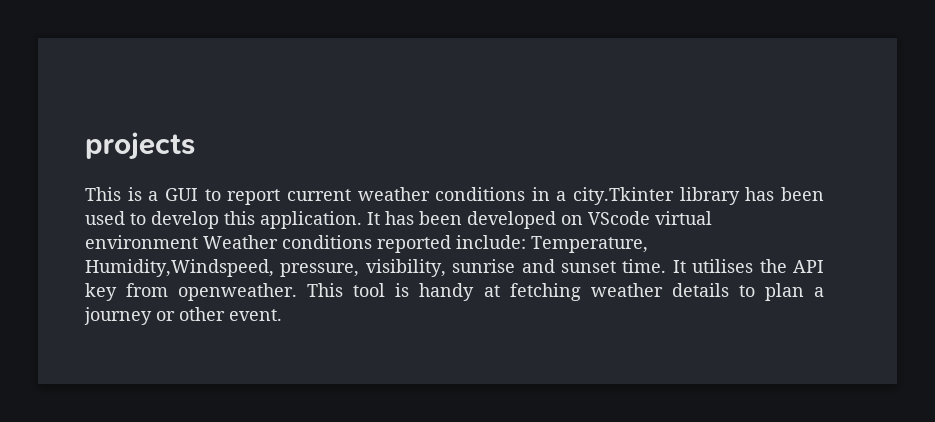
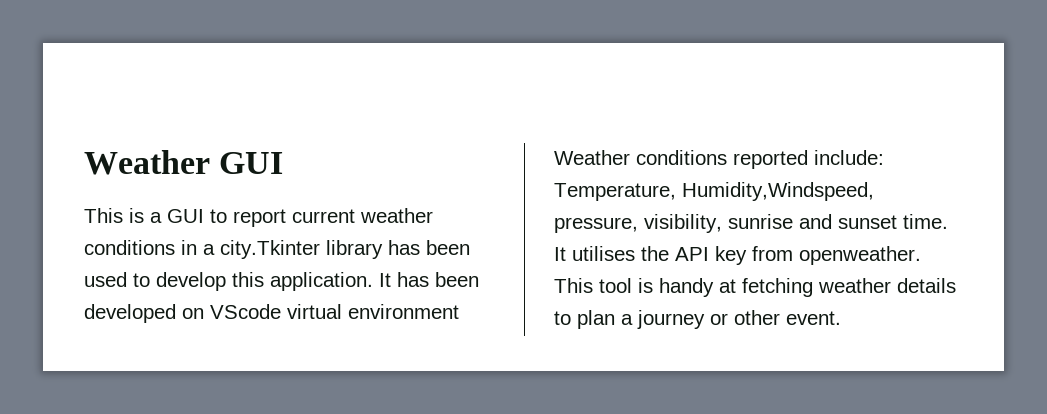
[85,132,195,160] projects -> [84,150,284,175] Weather GUI

